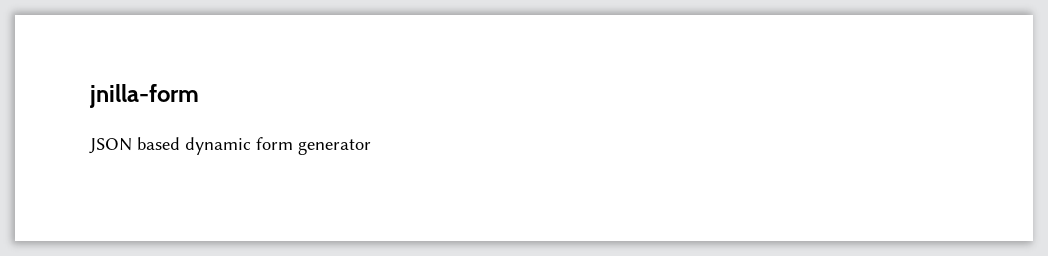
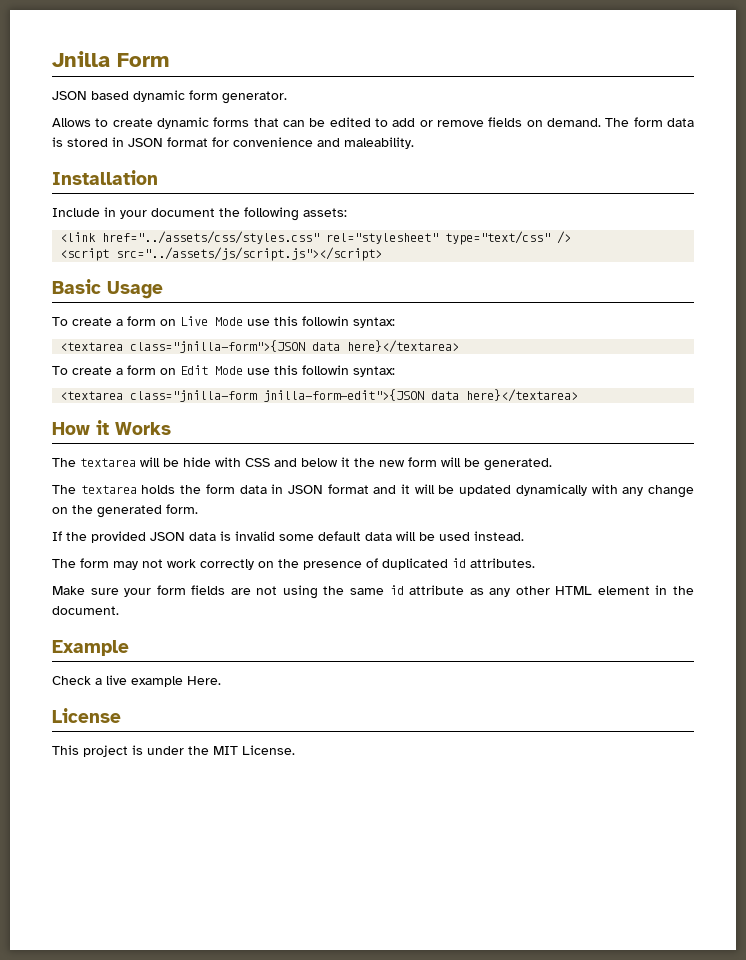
[89,84,199,108] jnilla-form -> [52,51,169,67] Jnilla Form
[298,139,371,155] generator -> [222,91,287,104] [52,117,694,129] [52,137,414,149] [52,170,158,185] [52,207,347,221] [60,231,572,245] [60,247,383,261] [52,279,163,299] [52,316,395,328] [60,340,460,353] [52,365,395,377] [60,389,579,402] [52,420,171,435] [52,457,552,471] [52,484,694,498] [52,504,198,518] [52,531,524,543] [52,558,535,570] [52,585,694,599] [52,606,119,615] [52,640,129,656] [52,675,221,687] [52,708,121,723] [52,745,295,757] generator. // Allows to create dynamic forms that can be edited to add or remove fields on demand. The form data is stored in JSON format for convenience and maleability. // Installation // Include in your document the following assets: // <link href="../assets/css/styles.css" rel="stylesheet" type="text/css" /> // <script src="../assets/js/script.js"></script> // Basic Usage // To create a form on Live Mode use this followin syntax: // <textarea class="jnilla-form">{JSON data here}</textarea> // To create a form on Edit Mode use this followin syntax: // <textarea class="jnilla-form jnilla-form-edit">{JSON data here}</textarea> // How it Works // The textarea will be hide with CSS and below it the new form will be generated. // The textarea holds the form data in JSON format and it will be updated dynamically with any change on the generated form. // If the provided JSON data is invalid some default data will be used instead. // The form may not work correctly on the presence of duplicated id attributes. // Make sure your form fields are not using the same id attribute as any other HTML element in the document. // Example // Check a live example Here. // License // This project is under the MIT License.

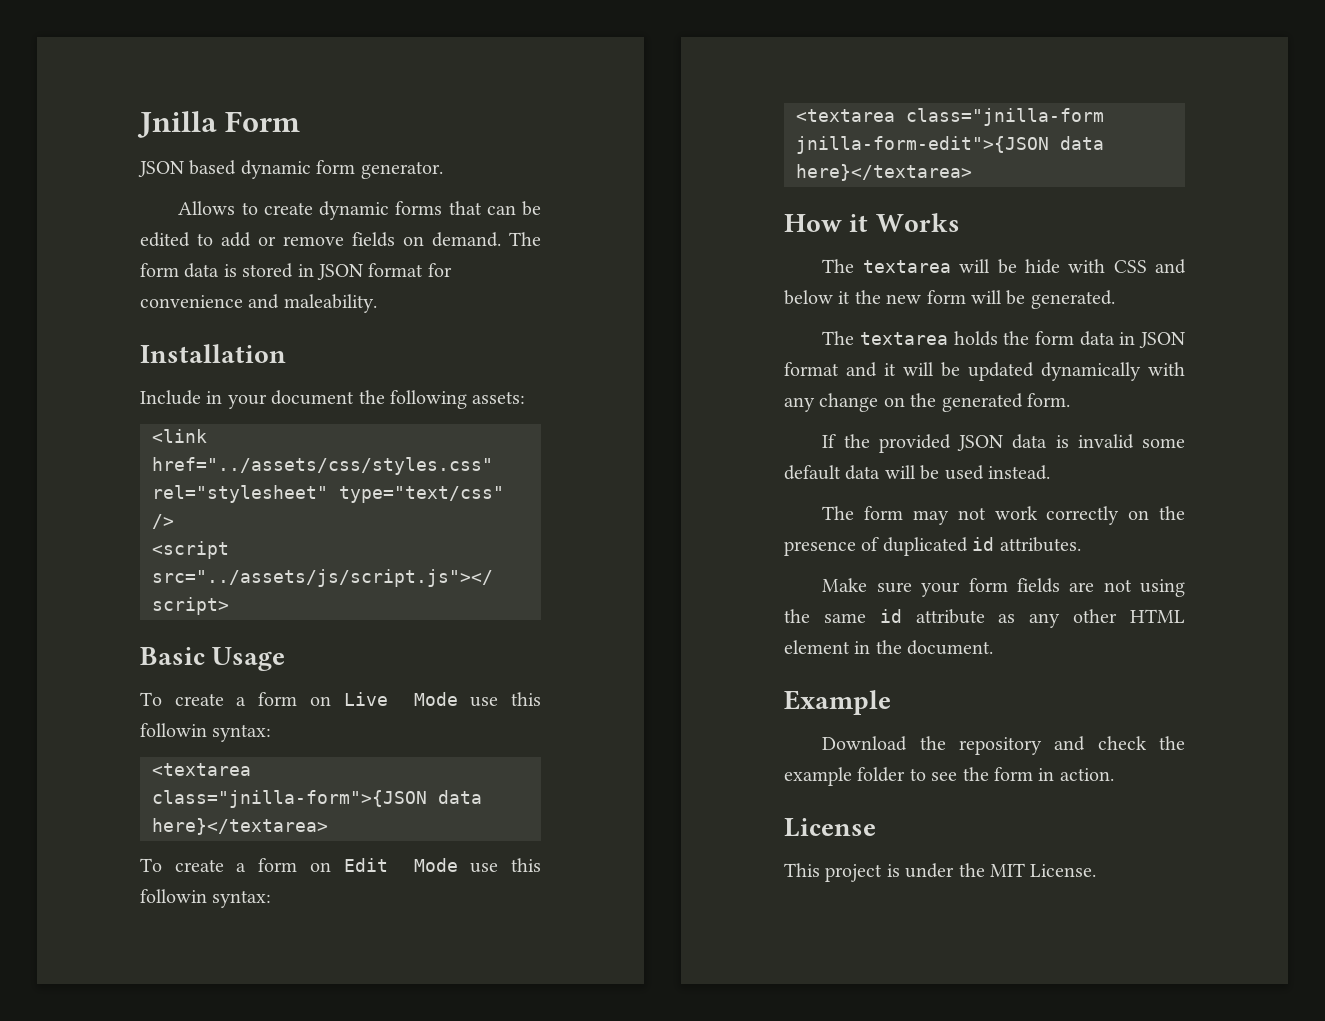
[52,675,221,687] Check a live example Here. -> [822,736,1185,755] [784,767,1114,786] Download the repository and check the example folder to see the form in action.

